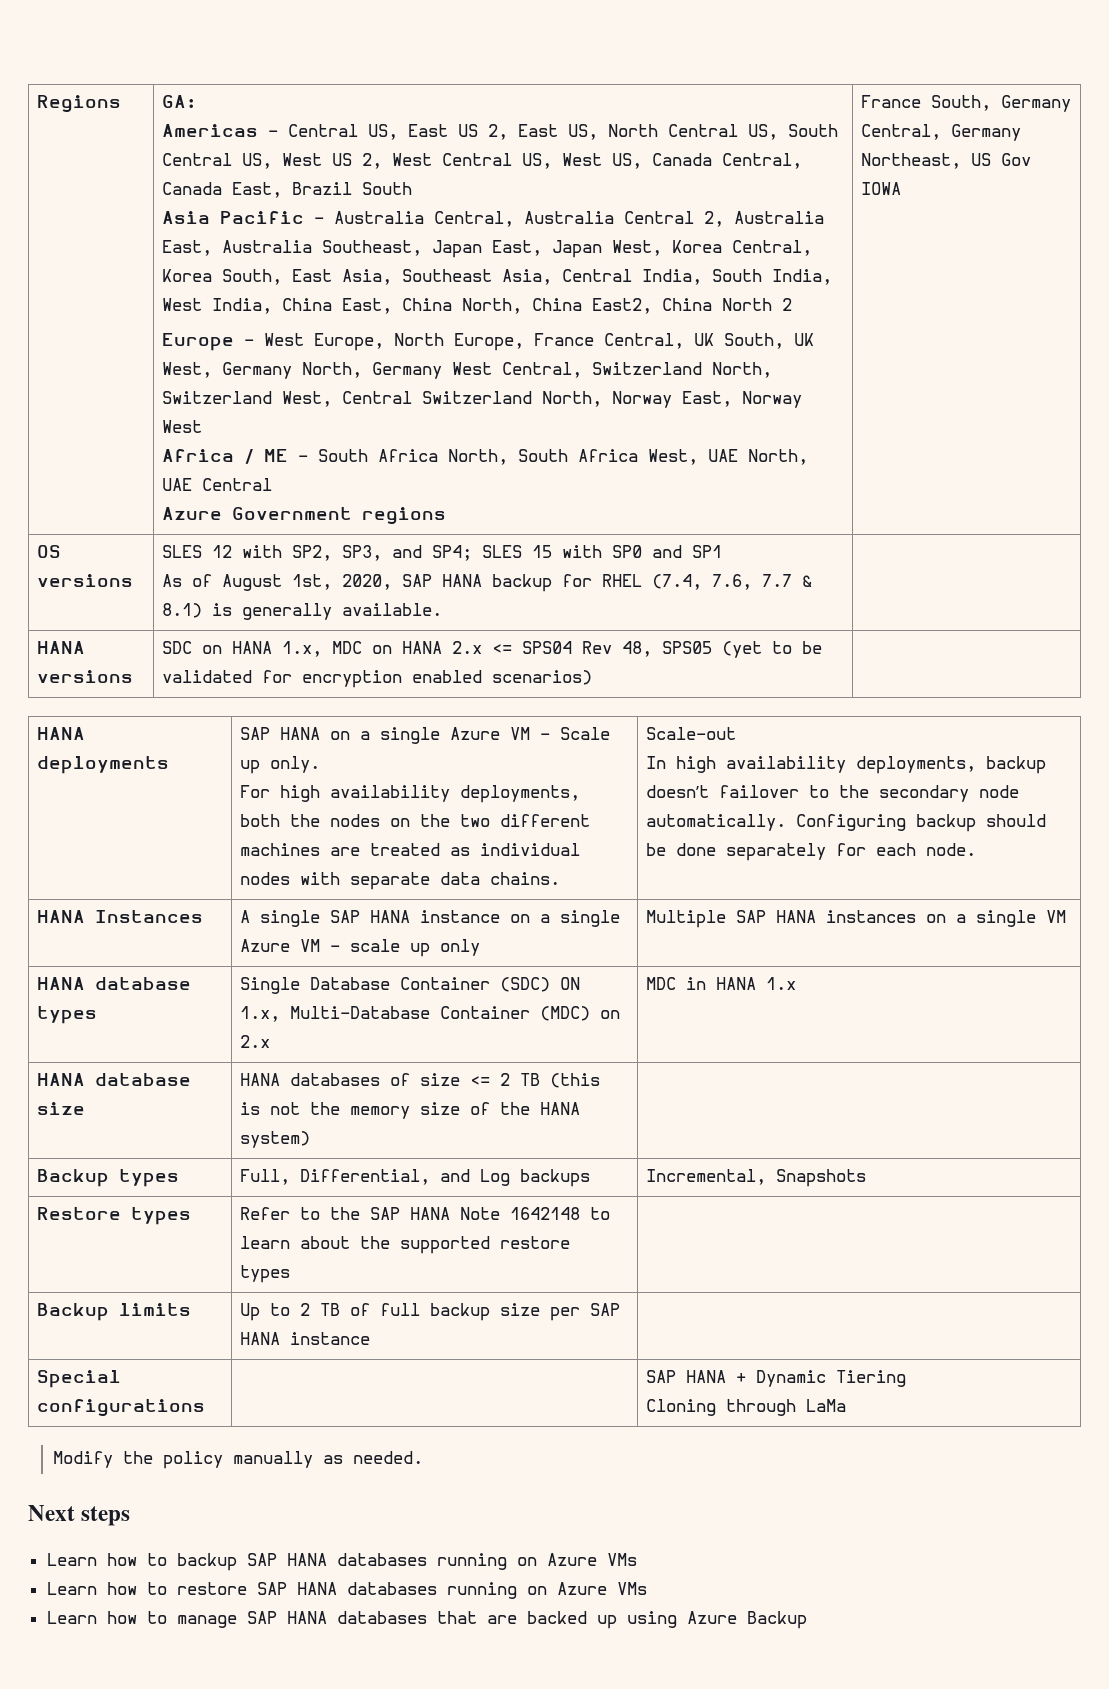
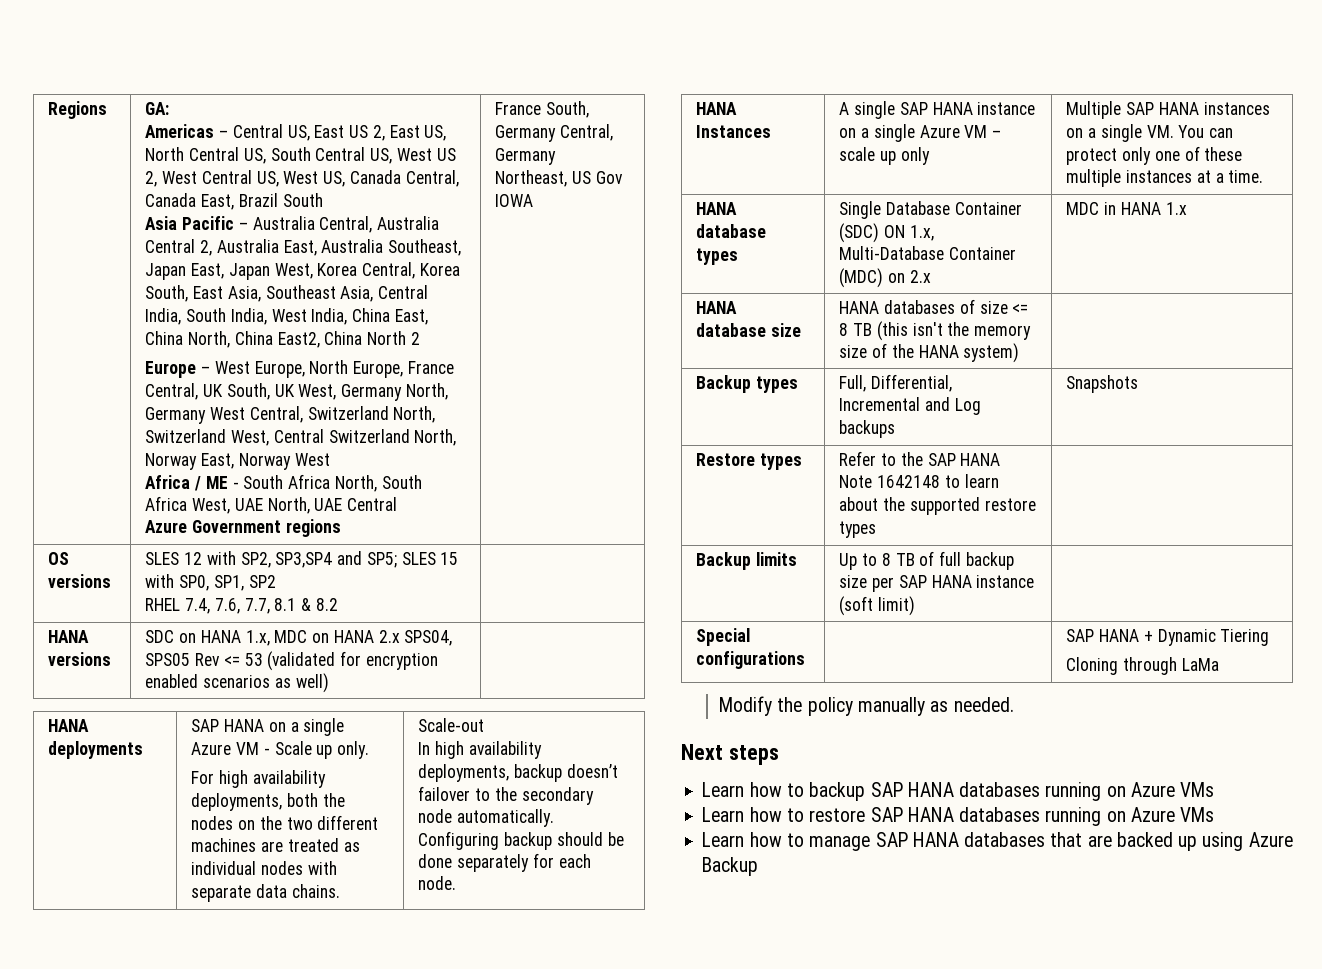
[342,545,723,561] [162,574,813,592] [162,603,443,620] SP3, and SP4; SLES 15 with SP0 and SP1 // As of August 1st, 2020, SAP HANA backup for RHEL (7.4, 7.6, 7.7 & 8.1) is generally available. -> [275,551,459,568] [145,574,276,591] [145,598,338,614] SP3,SP4 and SP5; SLES 15 with SP0, SP1, SP2 // RHEL 7.4, 7.6, 7.7, 8.1 & 8.2
[492,641,823,658] [162,670,593,688] <= SPS04 Rev 48, SPS05 (yet to be validated for encryption enabled scenarios) -> [404,630,453,646] [145,651,438,671] [145,673,329,693] SPS04, SPS05 Rev <= 53 (validated for encryption enabled scenarios as well)
[1046,910,1067,923] VM -> [1146,125,1234,138] [1066,146,1243,165] [1066,169,1264,187] VM. You can protect only one of these multiple instances at a time.
[500,1073,511,1086] 2 -> [839,323,849,336] 8
[240,1102,301,1115] is not -> [912,322,943,336] isn't
(431, 1177) none -> [839,397,921,411] Incremental
[646,1169,767,1185] Incremental, -> (896, 429) none
[300,1303,311,1316] 2 -> [881,553,891,566] 8
(371, 1338) none -> [839,596,916,616] (soft limit)

